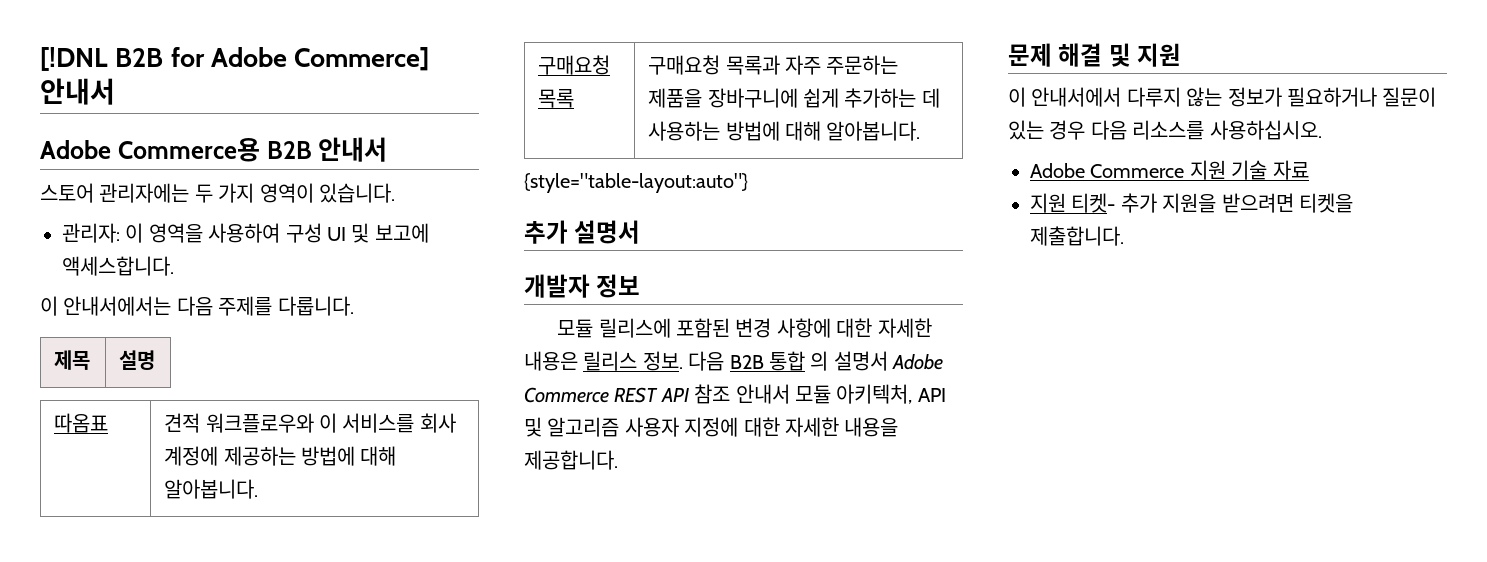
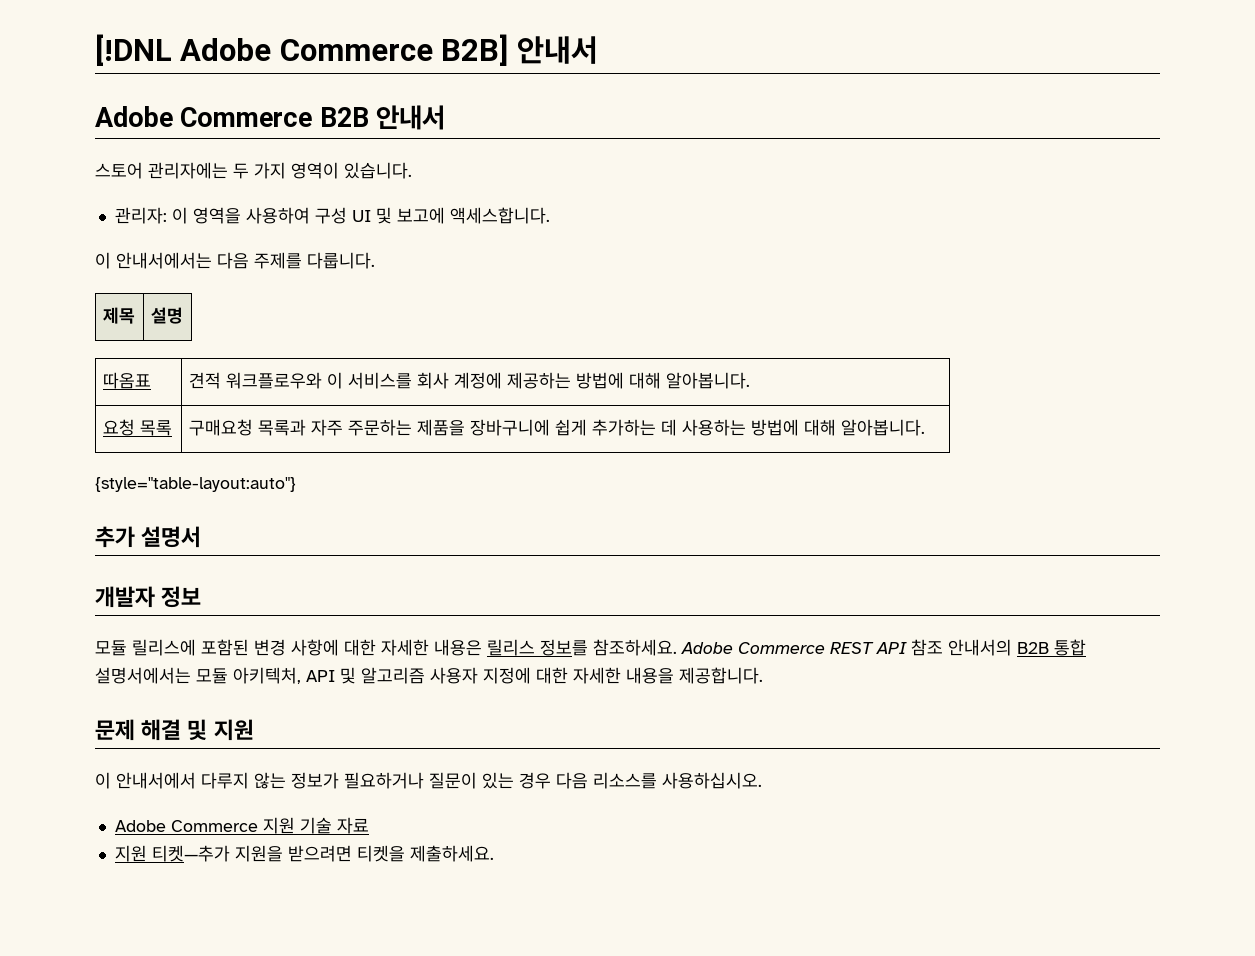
[115,47,430,71] B2B for Adobe Commerce] -> [180,34,510,66] Adobe Commerce B2B]
[117,138,260,162] Commerce용 -> [180,107,313,127] Commerce
[538,55,611,75] 구매요청 -> [102,419,135,436] 요청
[642,351,888,371] 정보. 다음 B2B 통합 의 설명서 -> [540,639,677,656] 정보를 참조하세요.
[735,384,790,404] 안내서 -> [948,639,1086,656] [95,667,191,684] 안내서의 B2B 통합 설명서에서는
[1071,193,1157,213] 티켓- 추가 -> [151,845,230,862] 티켓—추가
[1030,226,1124,246] 제출합니다. -> [409,845,494,862] 제출하세요.

